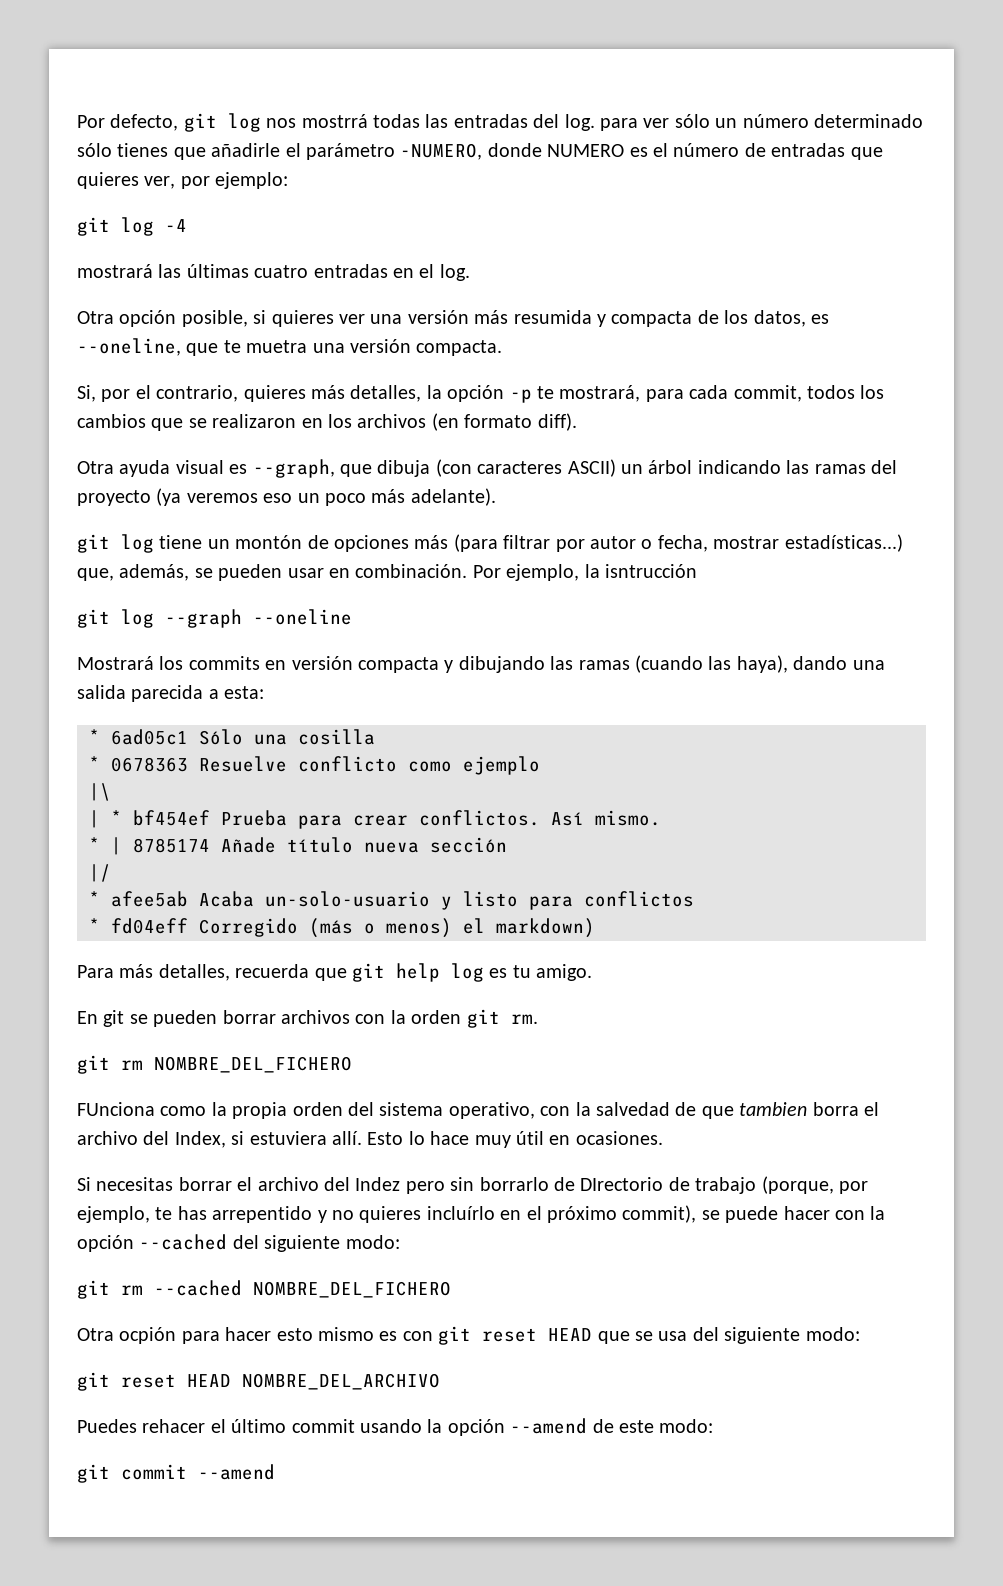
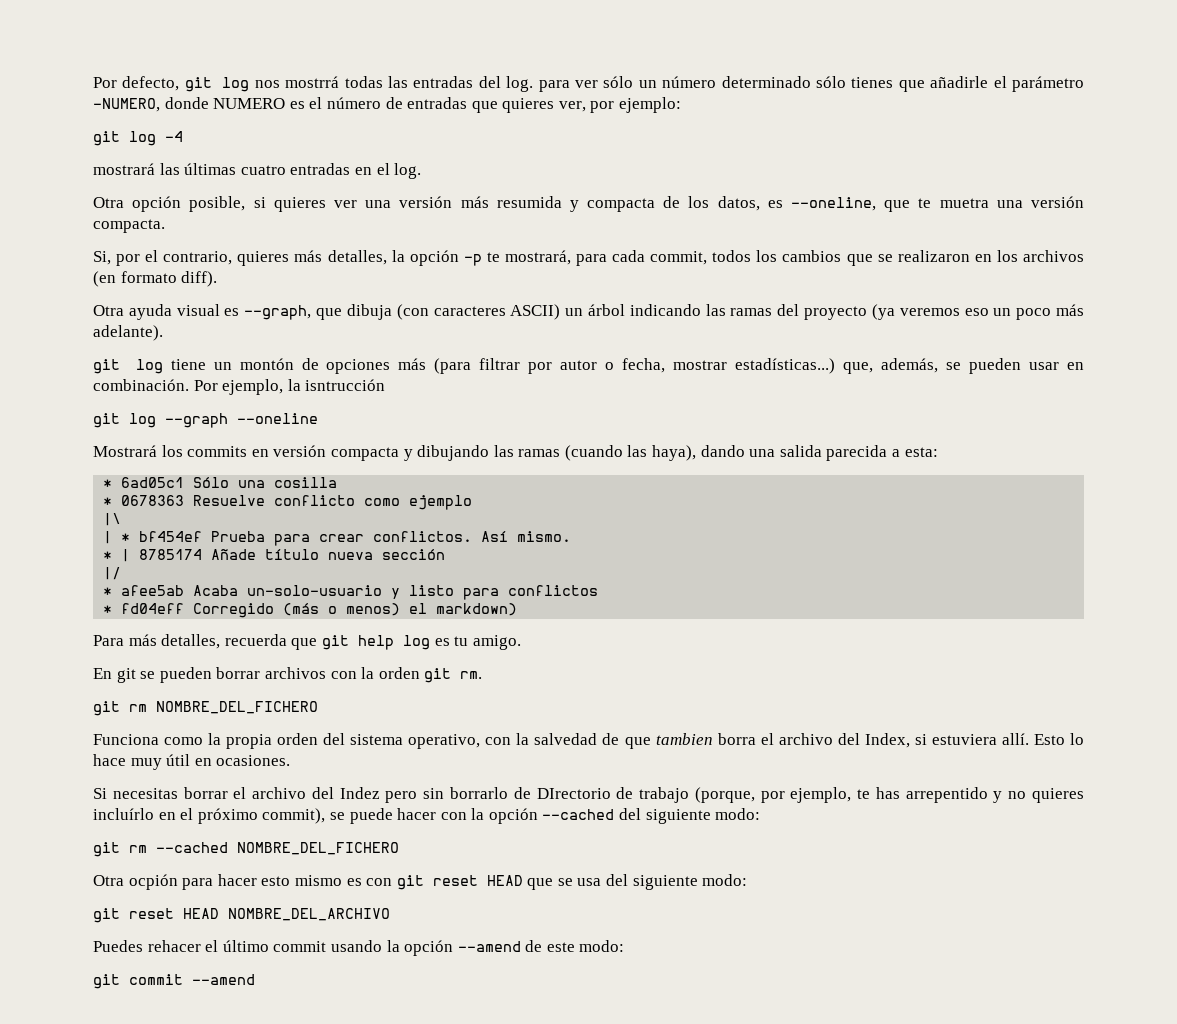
[77,1102,155,1116] FUnciona -> [93,734,159,745] Funciona

